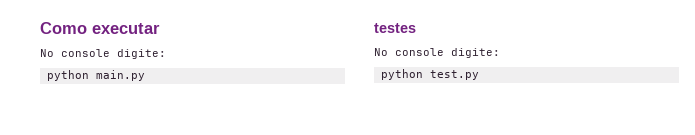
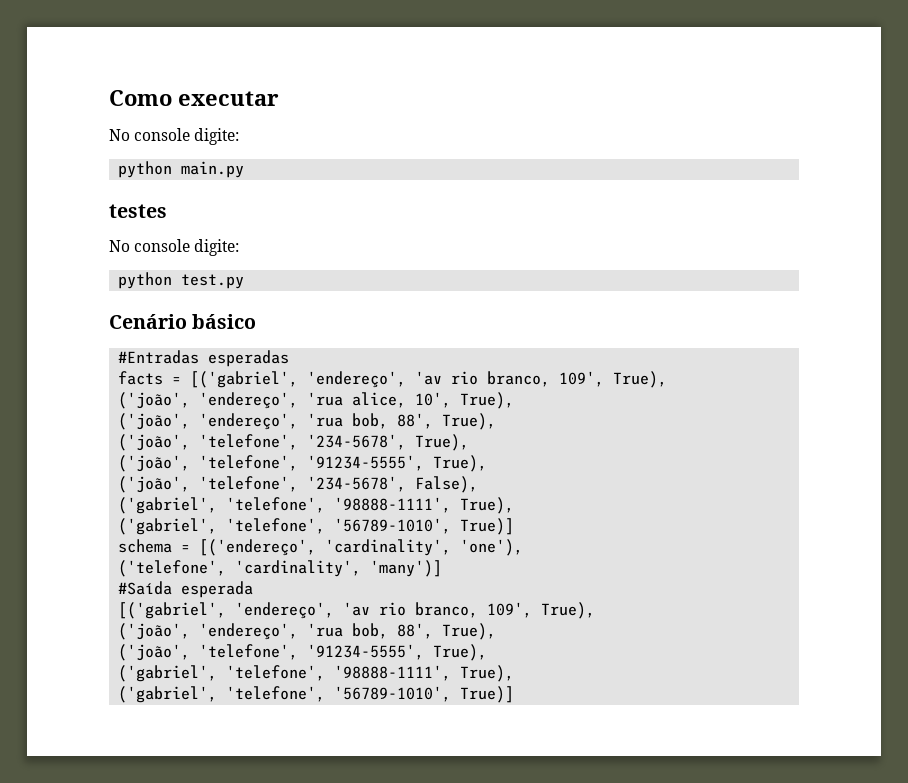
(479, 75) none -> [109,314,257,329] [118,350,290,367] [118,371,668,388] [118,392,515,409] [118,413,497,430] [118,434,470,451] [118,455,488,472] [118,476,479,493] [118,497,515,514] [118,518,515,535] [118,539,524,556] [118,560,443,577] [118,581,254,598] [118,602,596,619] [118,623,497,640] [118,644,488,661] [118,665,515,682] [118,686,515,703] // Cenário básico // #Entradas esperadas // facts = [('gabriel', 'endereço', 'av rio branco, 109', True), // ('joão', 'endereço', 'rua alice, 10', True), // ('joão', 'endereço', 'rua bob, 88', True), // ('joão', 'telefone', '234-5678', True), // ('joão', 'telefone', '91234-5555', True), // ('joão', 'telefone', '234-5678', False), // ('gabriel', 'telefone', '98888-1111', True), // ('gabriel', 'telefone', '56789-1010', True)] // schema = [('endereço', 'cardinality', 'one'), // ('telefone', 'cardinality', 'many')] // #Saída esperada // [('gabriel', 'endereço', 'av rio branco, 109', True), // ('joão', 'endereço', 'rua bob, 88', True), // ('joão', 'telefone', '91234-5555', True), // ('gabriel', 'telefone', '98888-1111', True), // ('gabriel', 'telefone', '56789-1010', True)]

